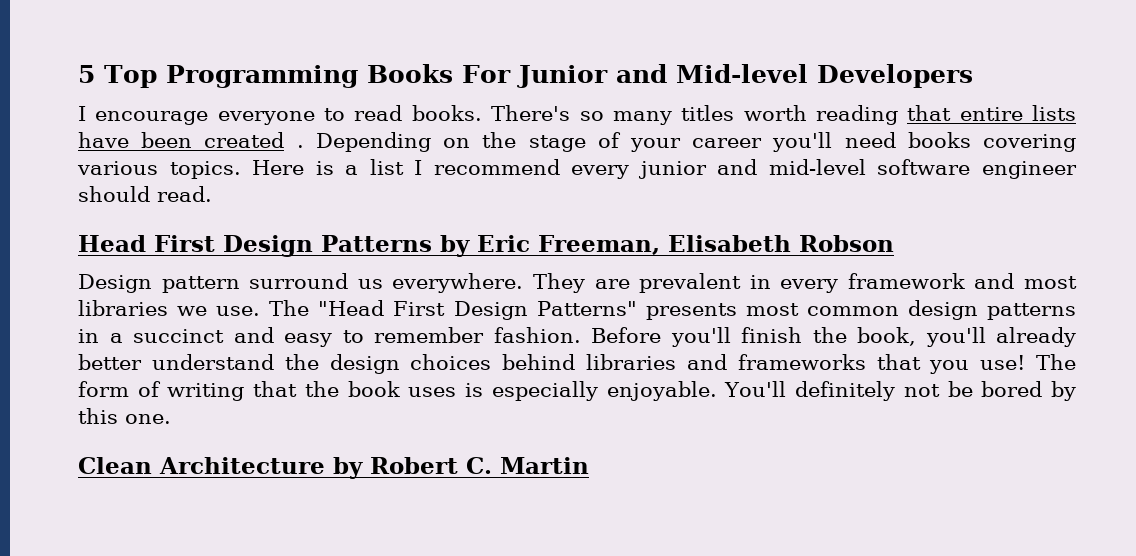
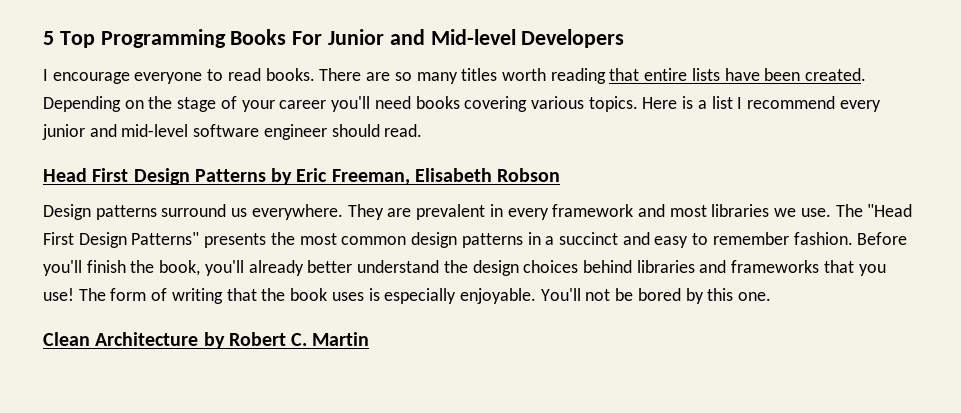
[491,105,571,121] There's -> [319,68,391,81] There are
[204,132,304,148] created . -> [805,68,867,81] created.
[161,276,240,293] pattern -> [95,205,157,220] patterns
(737, 311) none -> [270,232,295,245] the
[795,381,896,401] definitely -> (581, 294) none

